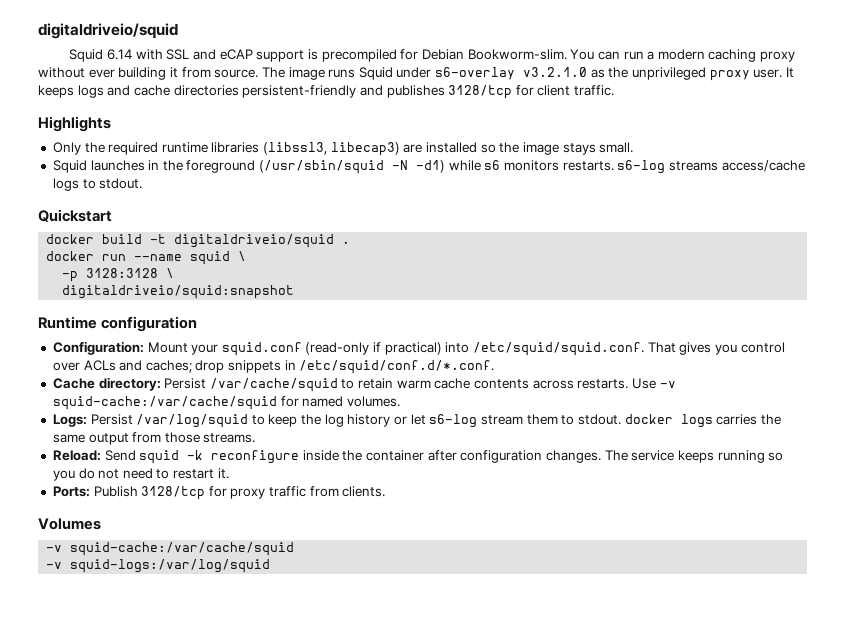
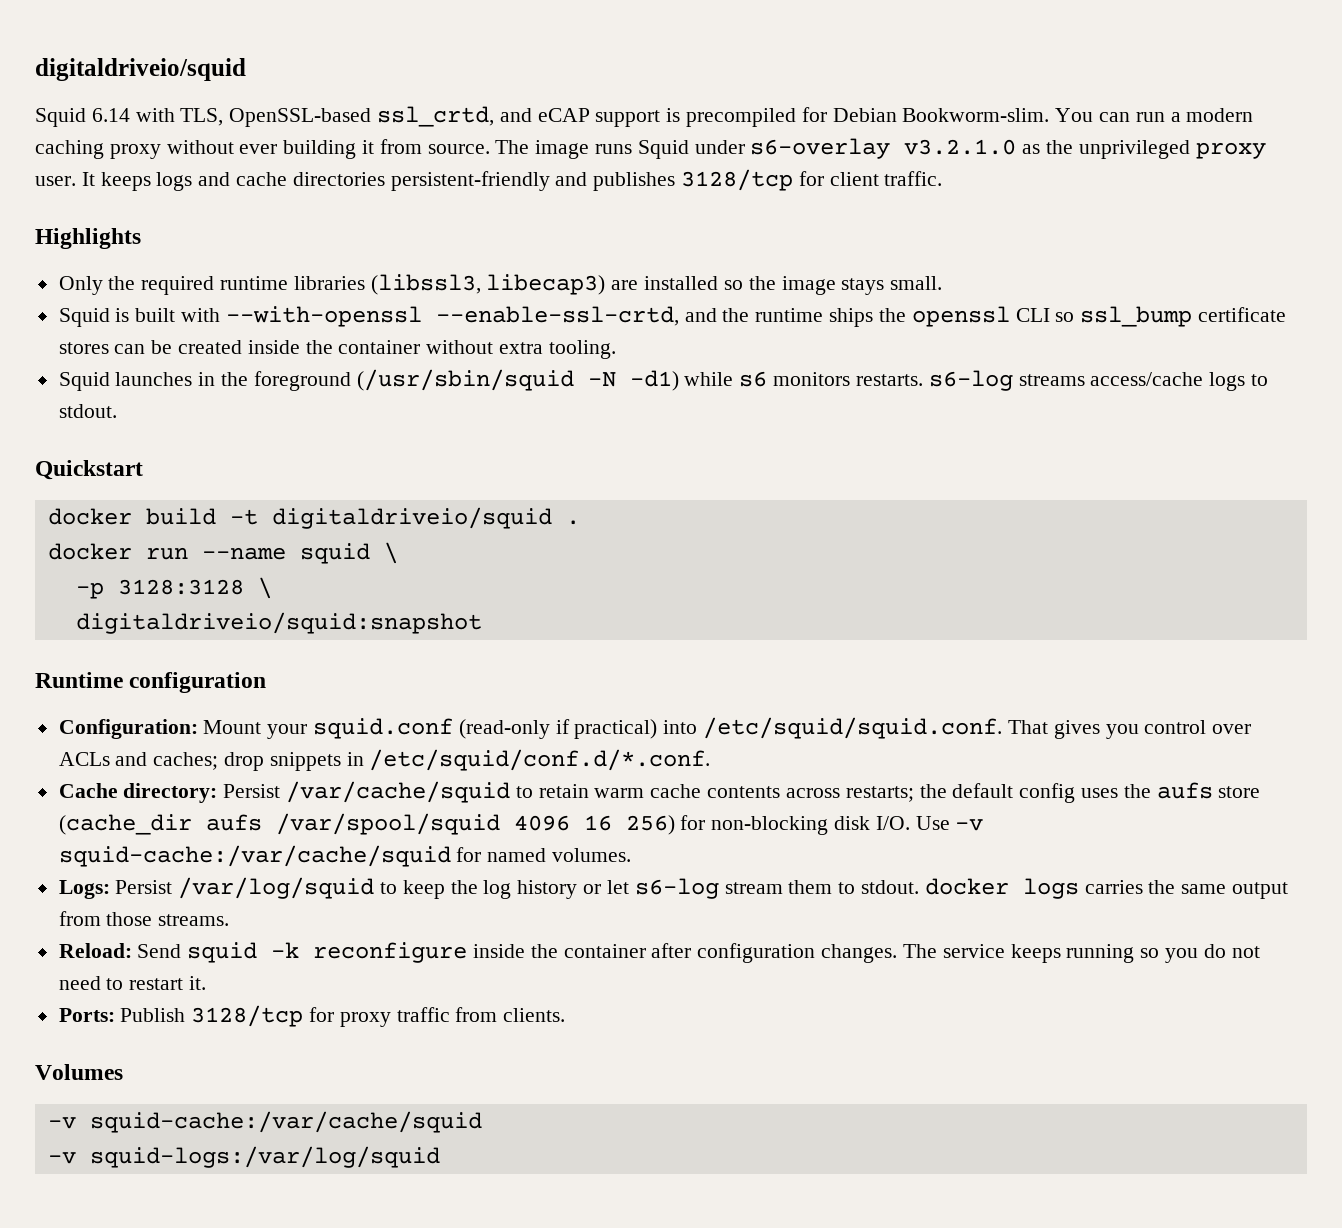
[166,49,190,60] SSL -> [180,106,495,127] TLS, OpenSSL-based ssl_crtd,
(634, 147) none -> [58,306,1286,327] [58,340,616,359] // Squid is built with --with-openssl --enable-ssl-crtd, and the runtime ships the openssl CLI so ssl_bump certificate stores can be created inside the container without extra tooling.
[577,379,629,389] restarts. -> [845,782,1261,803] [58,813,910,835] restarts; the default config uses the aufs store (cache_dir aufs /var/spool/squid 4096 16 256) for non-blocking disk I/O.

